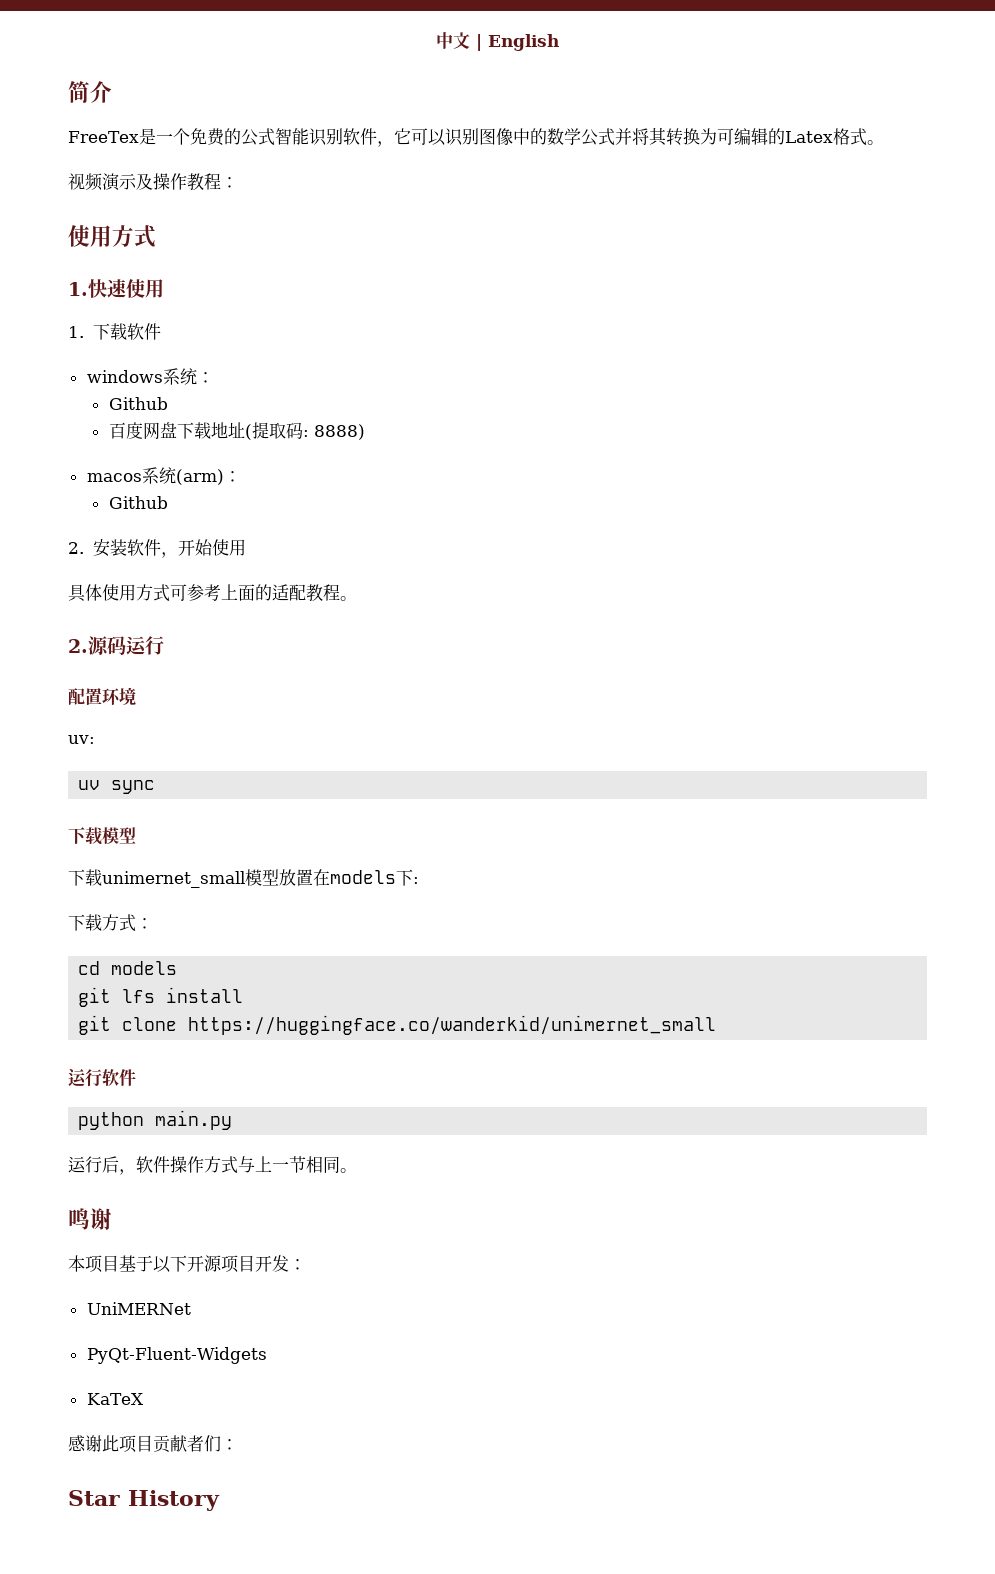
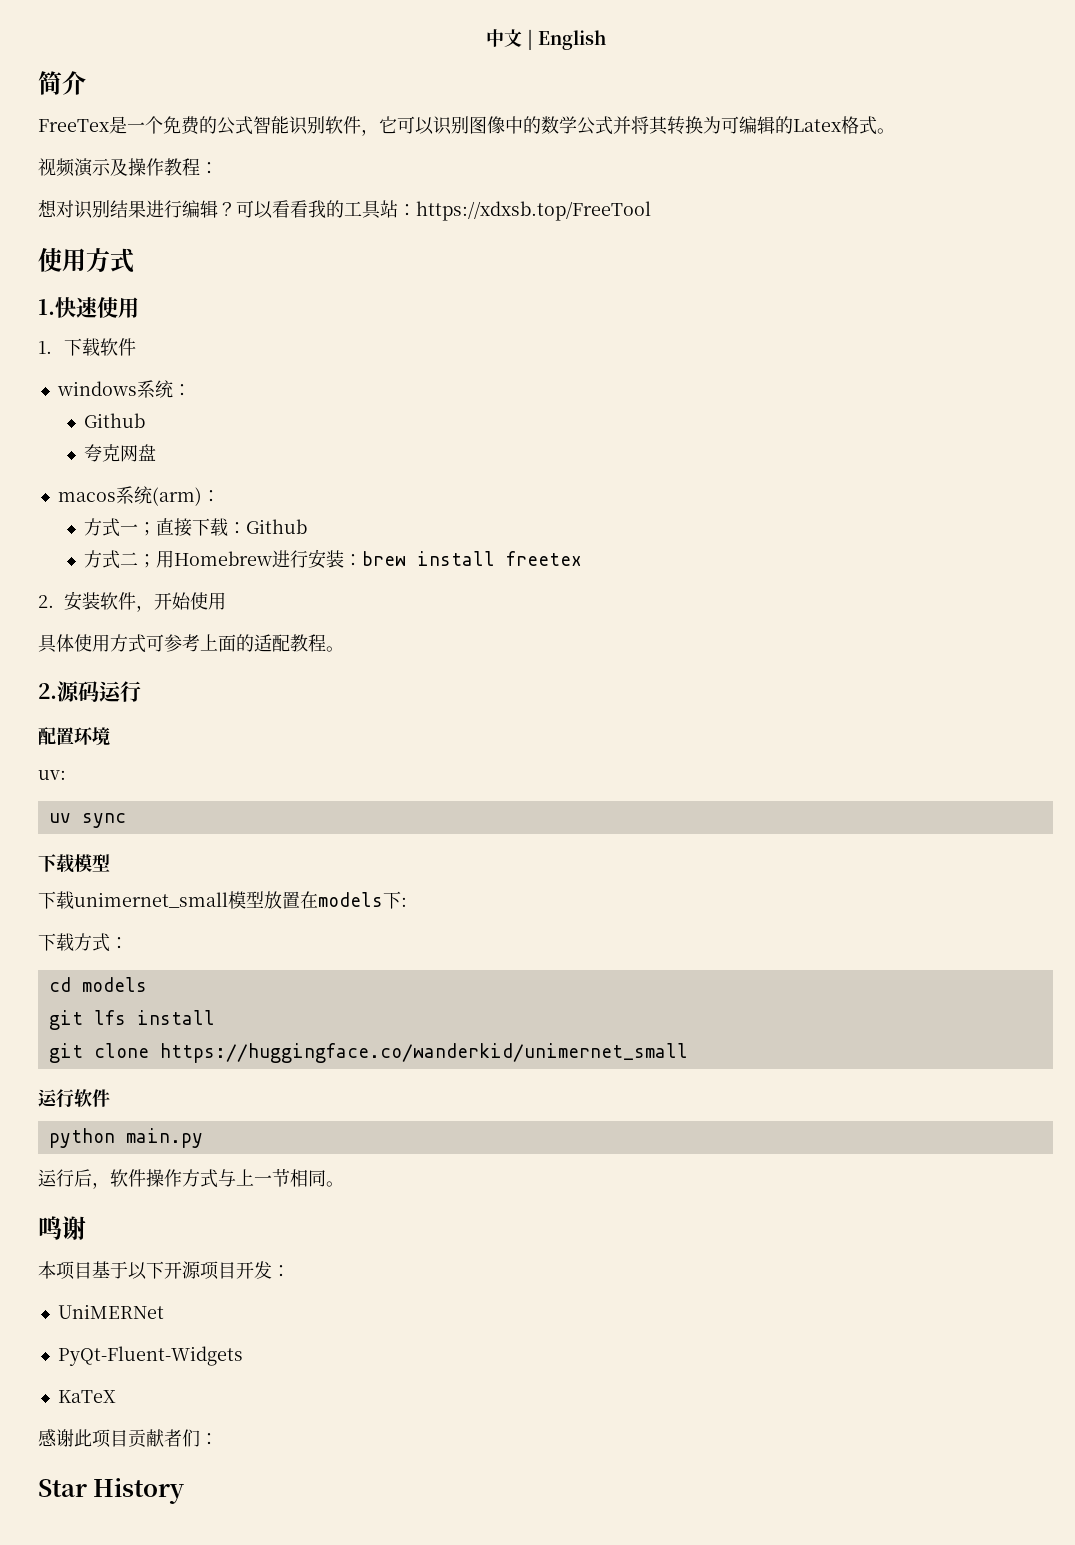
(238, 182) none -> [38,199,651,221] // 想对识别结果进行编辑？可以看看我的工具站：https://xdxsb.top/FreeTool
[108,422,143,439] 百度 -> [83,444,120,462] 夸克
[176,422,365,440] [86,467,241,485] [108,496,168,509] 下载地址(提取码: 8888) // macos系统(arm)： // Github -> [57,486,220,506] [83,518,307,537] [83,549,582,569] // macos系统(arm)： // 方式一；直接下载：Github // 方式二；用Homebrew进行安装：brew install freetex

